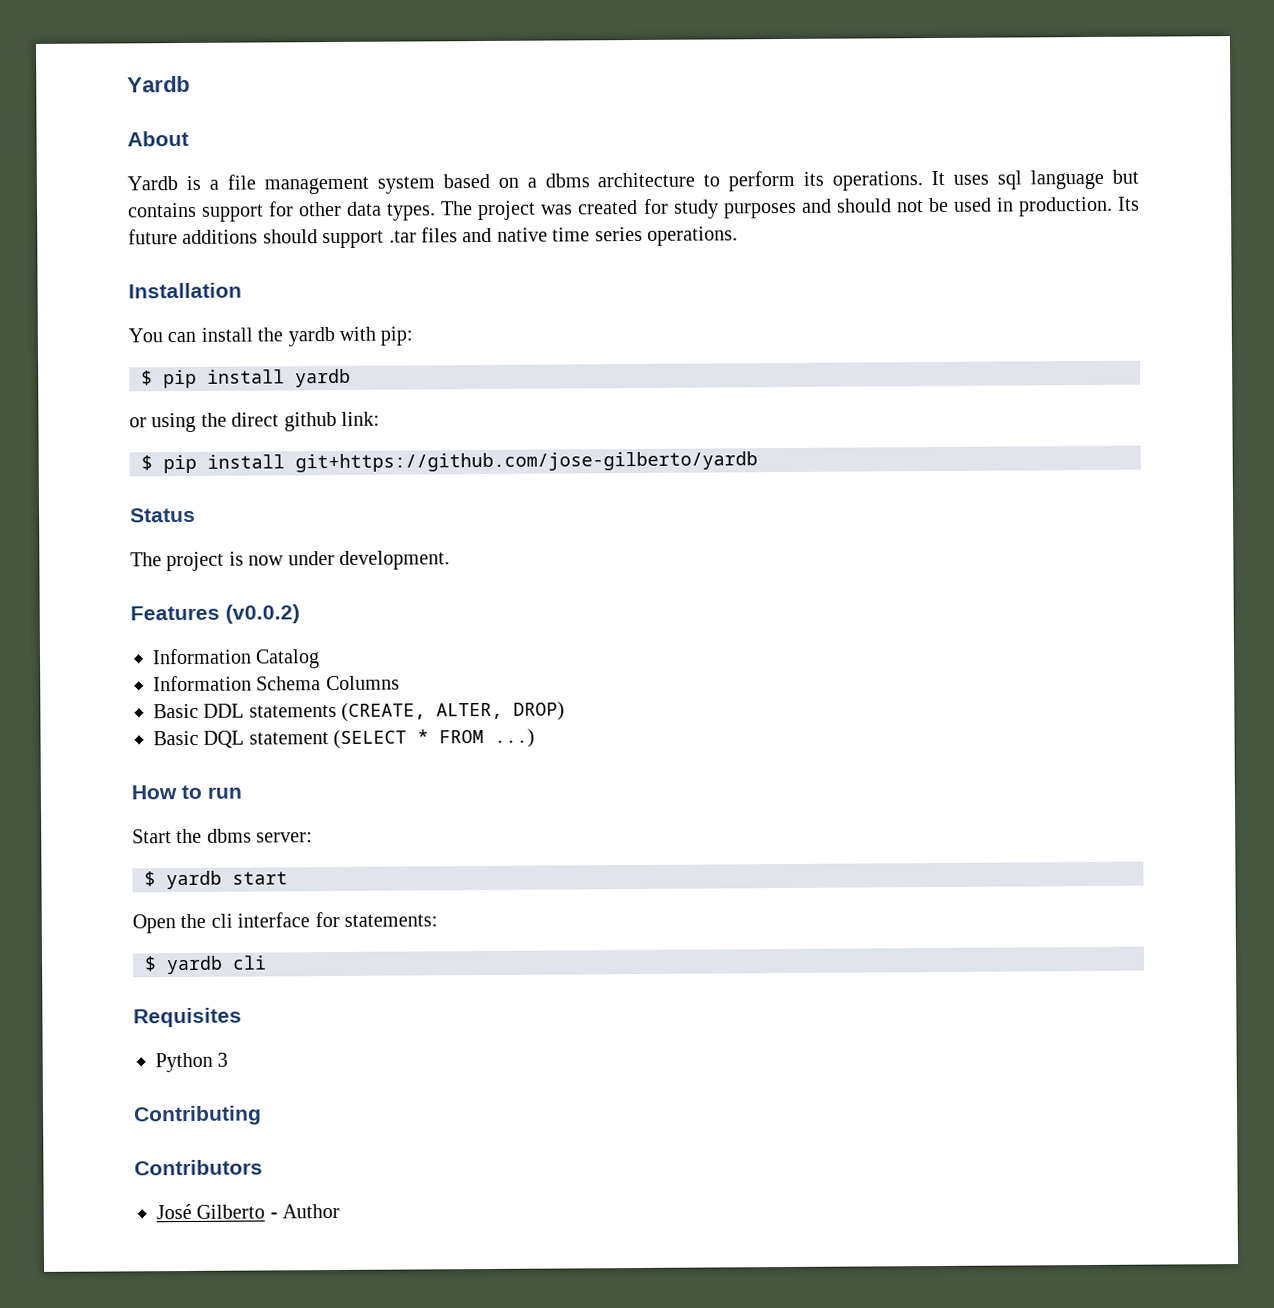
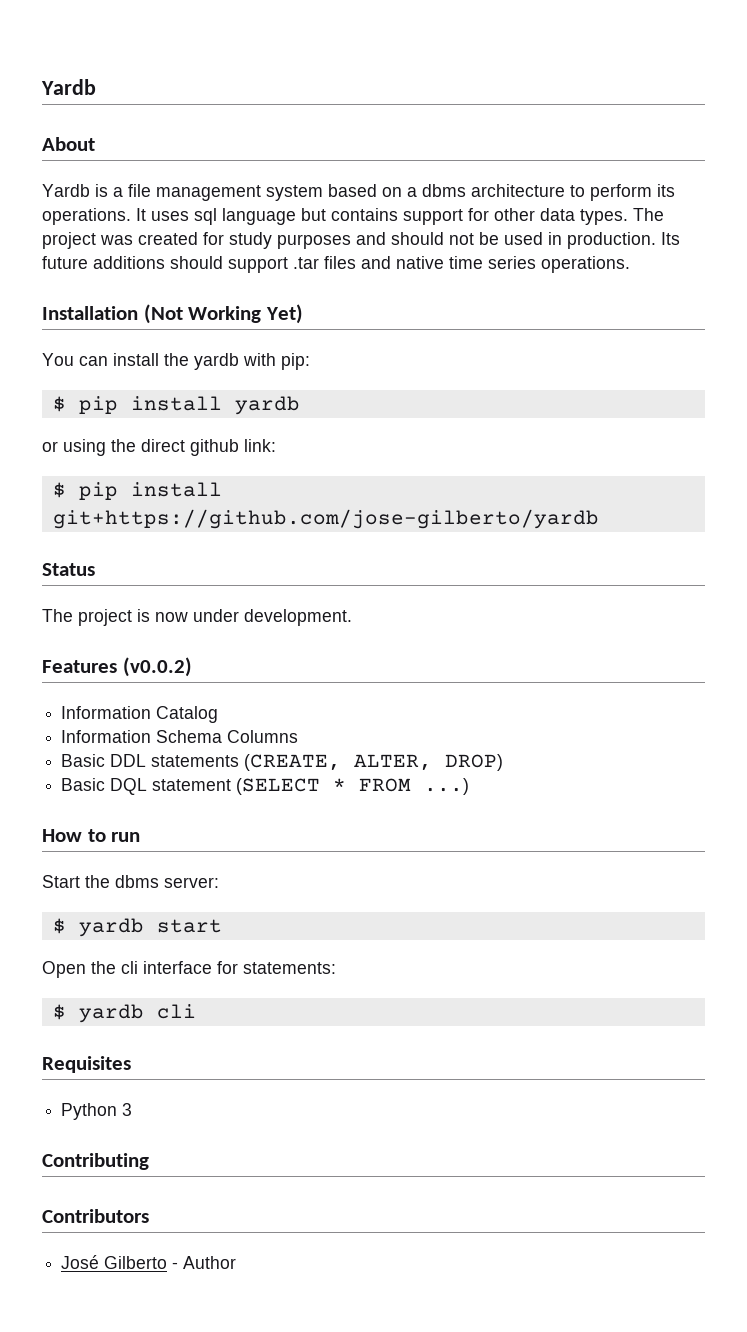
(242, 290) none -> [143,304,303,324] (Not Working Yet)

